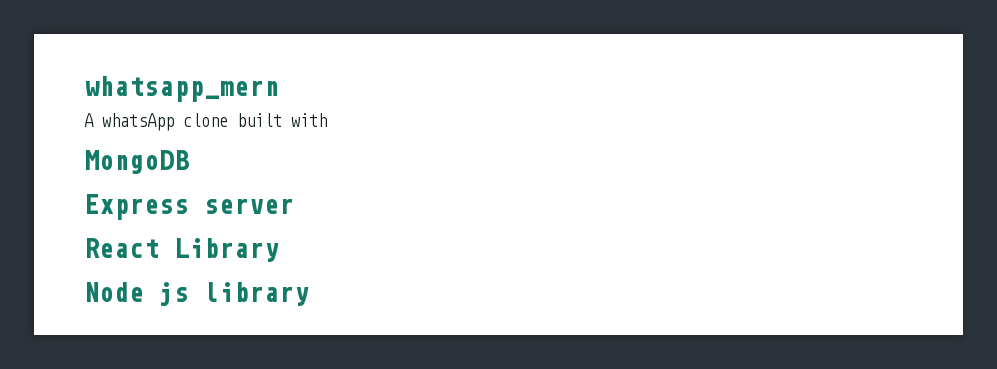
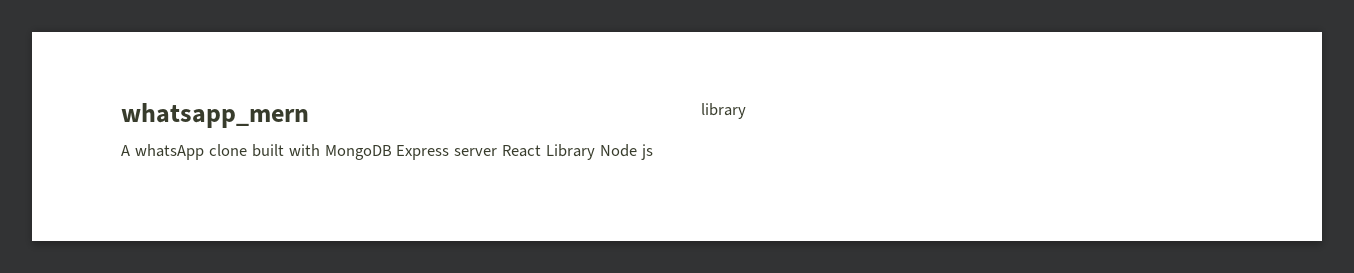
(327, 120) // -> (320, 150) none
(189, 162) // -> (392, 152) none
(294, 206) // -> (498, 152) none
(279, 250) // -> (596, 152) none

